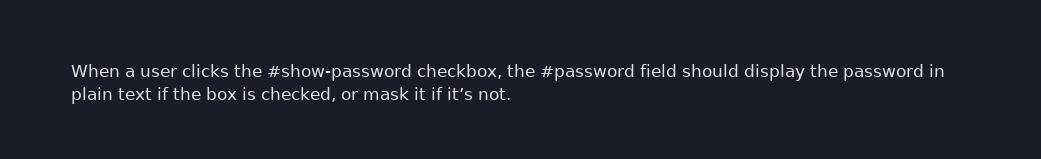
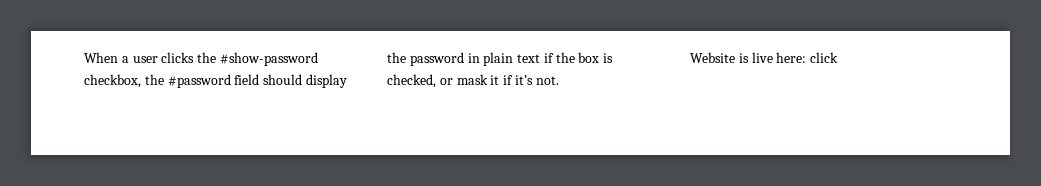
(511, 94) none -> [690,52,839,63] // Website is live here: click

